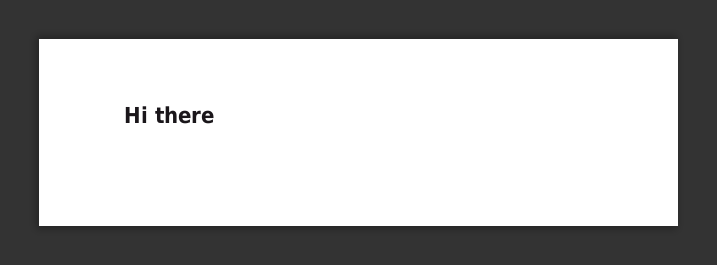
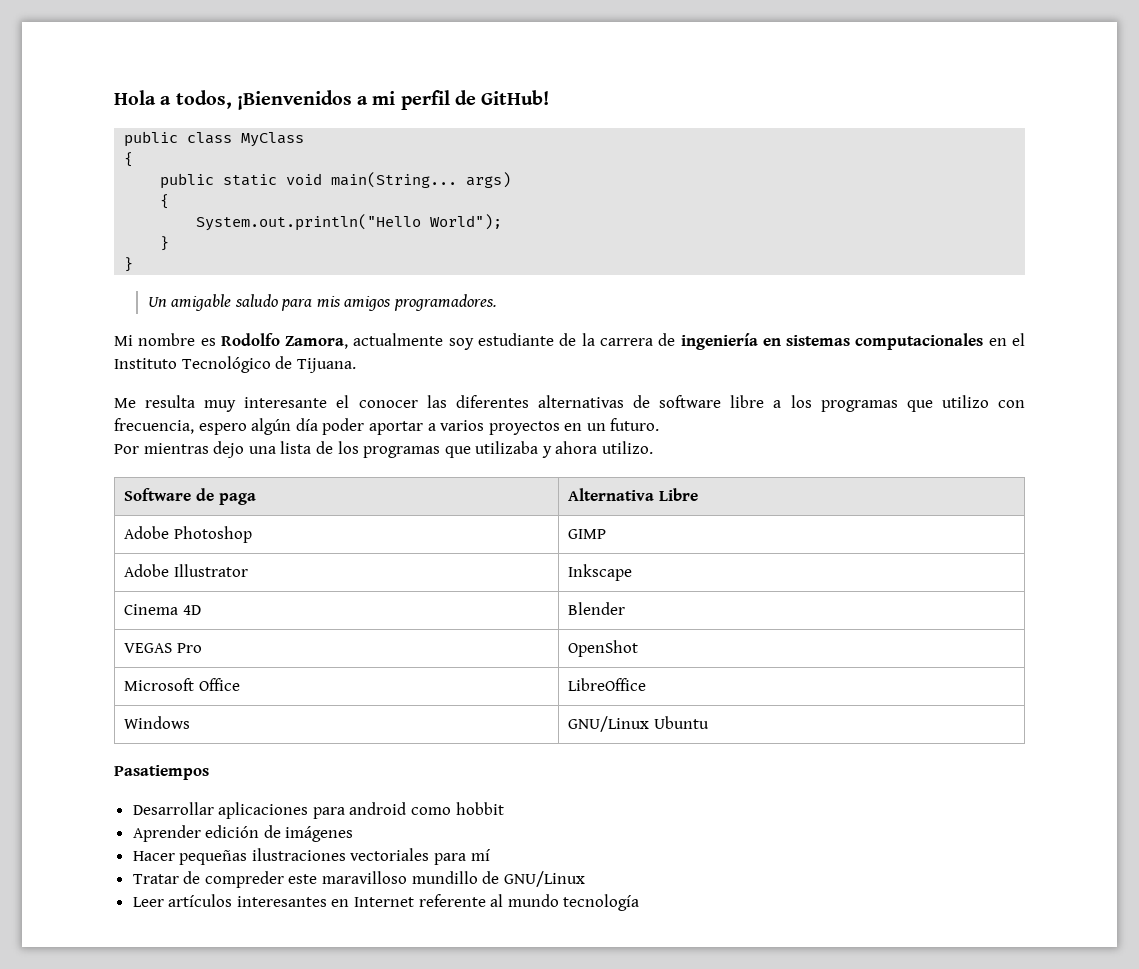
[124,106,214,124] Hi there -> [114,90,550,110] [124,131,305,147] [124,152,134,167] [160,172,512,189] [160,194,170,209] [196,214,503,231] [160,236,170,251] [124,257,134,272] [147,294,498,311] [114,333,1025,350] [114,356,356,373] [114,395,1025,412] [114,418,660,435] [114,441,654,458] [124,488,256,505] [568,488,699,501] [124,526,253,543] [568,529,607,539] [124,564,249,577] [568,564,633,581] [124,604,202,615] [568,602,626,615] [124,643,203,653] [568,640,639,657] [124,678,241,691] [568,678,647,691] [124,716,191,729] [568,716,710,732] [114,765,209,780] [132,802,504,819] [132,825,354,842] [132,848,491,865] [132,871,585,888] [132,894,640,911] Hola a todos, ¡Bienvenidos a mi perfil de GitHub! // public class MyClass // { // public static void main(String... args) // { // System.out.println("Hello World"); // } // } // Un amigable saludo para mis amigos programadores. // Mi nombre es Rodolfo Zamora, actualmente soy estudiante de la carrera de ingeniería en sistemas computacionales en el Instituto Tecnológico de Tijuana. // Me resulta muy interesante el conocer las diferentes alternativas de software libre a los programas que utilizo con frecuencia, espero algún día poder aportar a varios proyectos en un futuro. // Por mientras dejo una lista de los programas que utilizaba y ahora utilizo. // Software de paga | Alternativa Libre // Adobe Photoshop | GIMP // Adobe Illustrator | Inkscape // Cinema 4D | Blender // VEGAS Pro | OpenShot // Microsoft Office | LibreOffice // Windows | GNU/Linux Ubuntu // Pasatiempos // Desarrollar aplicaciones para android como hobbit // Aprender edición de imágenes // Hacer pequeñas ilustraciones vectoriales para mí // Tratar de compreder este maravilloso mundillo de GNU/Linux // Leer artículos interesantes en Internet referente al mundo tecnología

